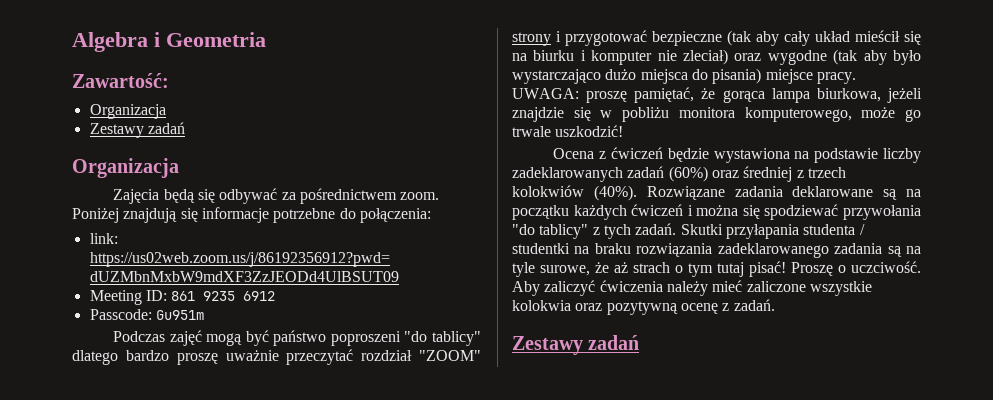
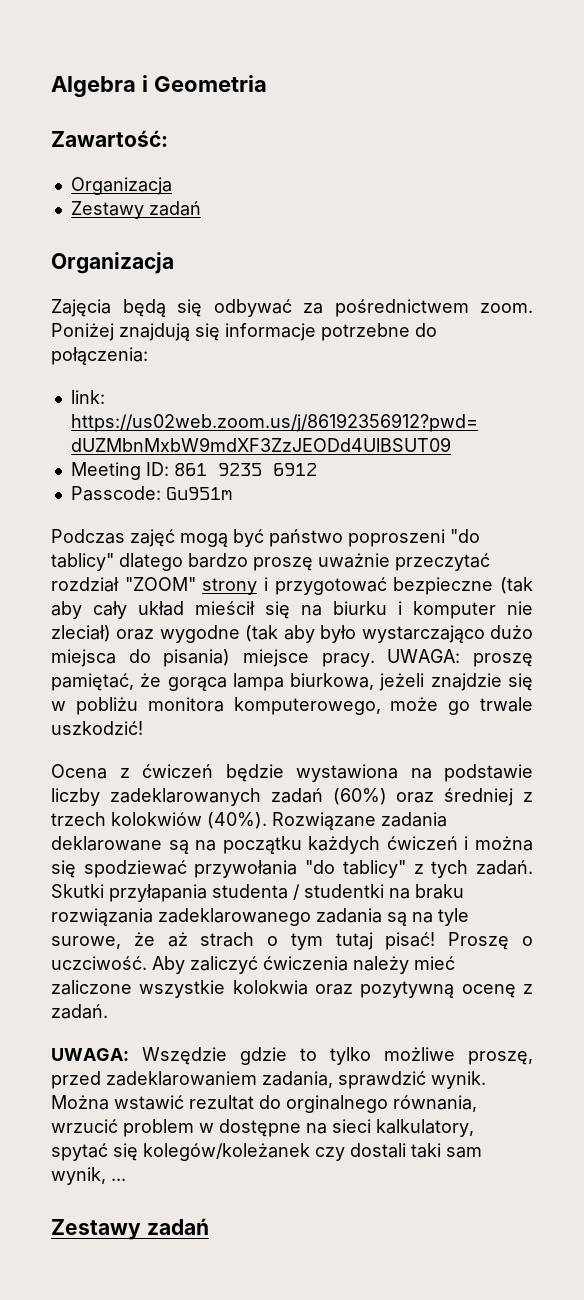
(775, 305) none -> [51,1047,533,1065] [51,1071,486,1089] [51,1095,477,1113] [51,1119,474,1137] [51,1143,482,1161] [51,1167,126,1185] // UWAGA: Wszędzie gdzie to tylko możliwe proszę, przed zadeklarowaniem zadania, sprawdzić wynik. Można wstawić rezultat do orginalnego równania, wrzucić problem w dostępne na sieci kalkulatory, spytać się kolegów/koleżanek czy dostali taki sam wynik, ...

